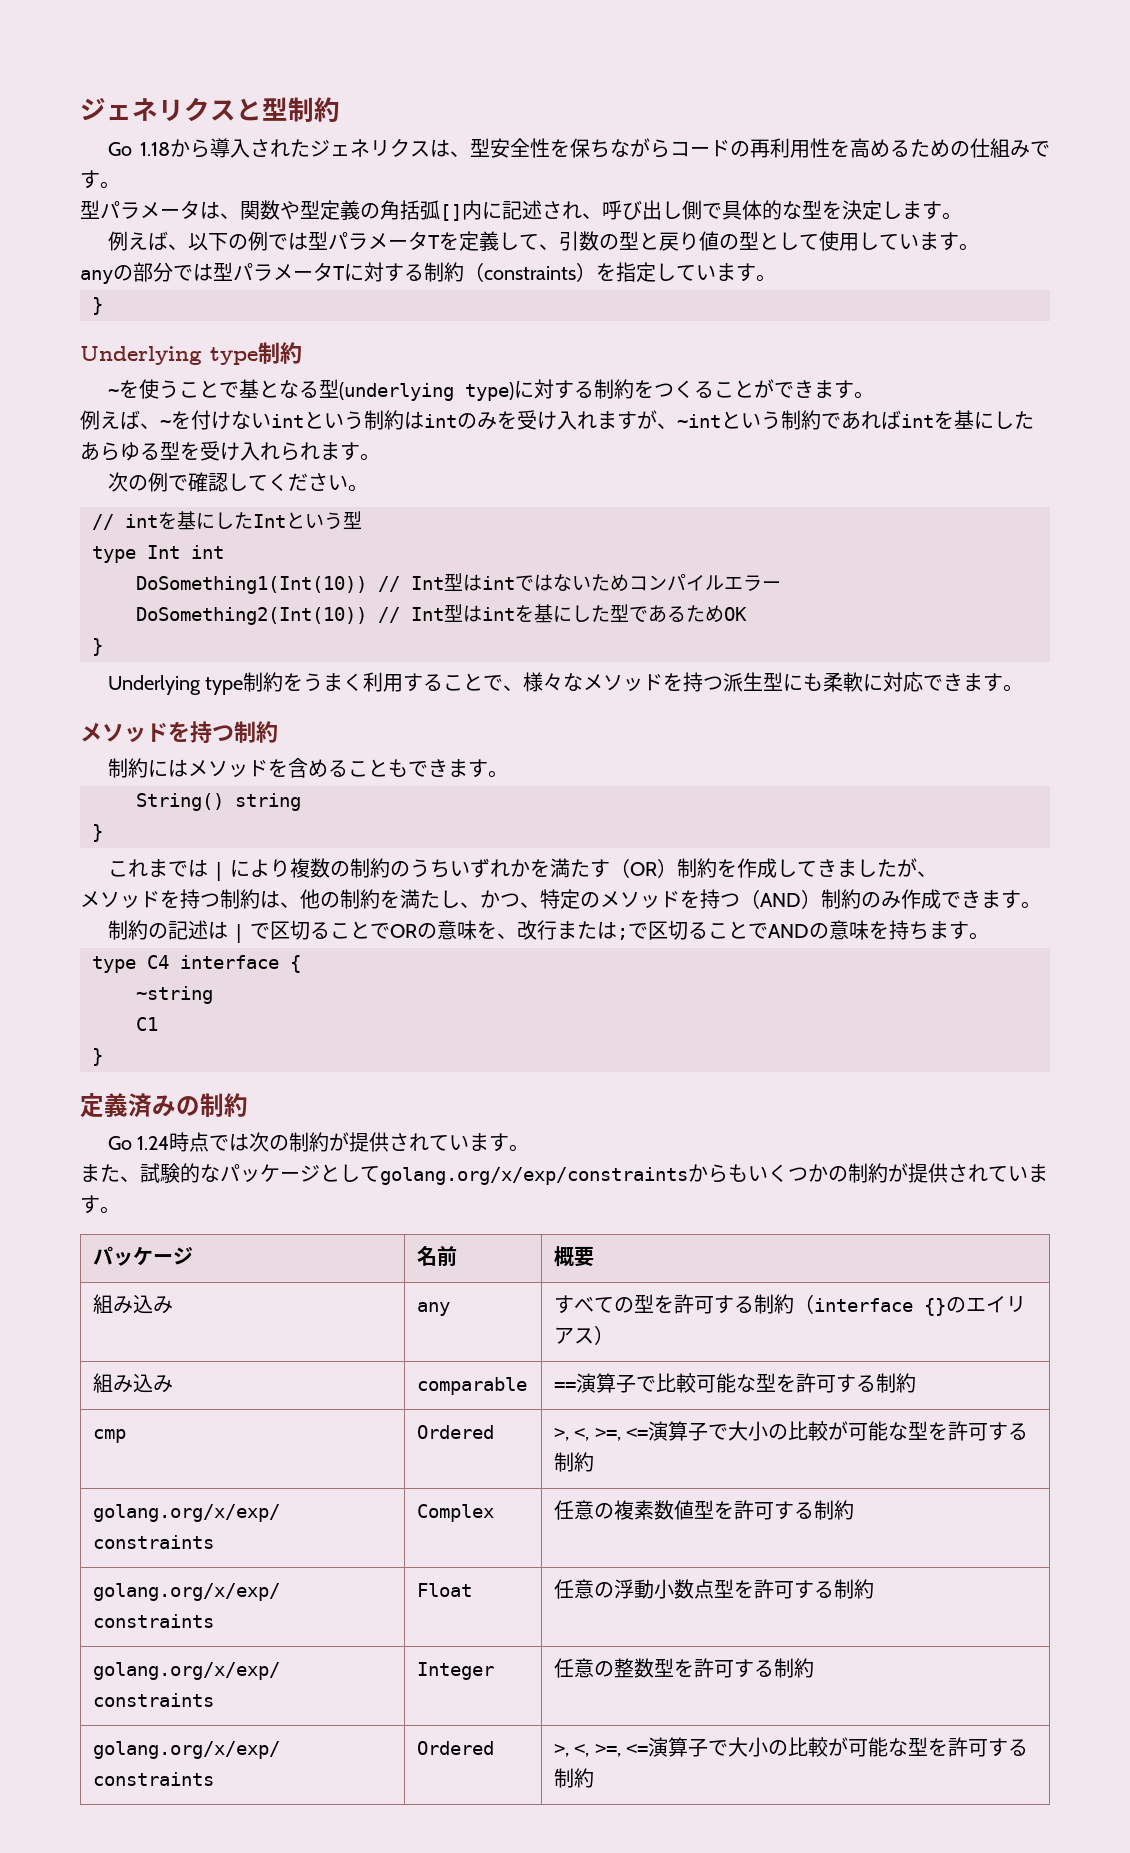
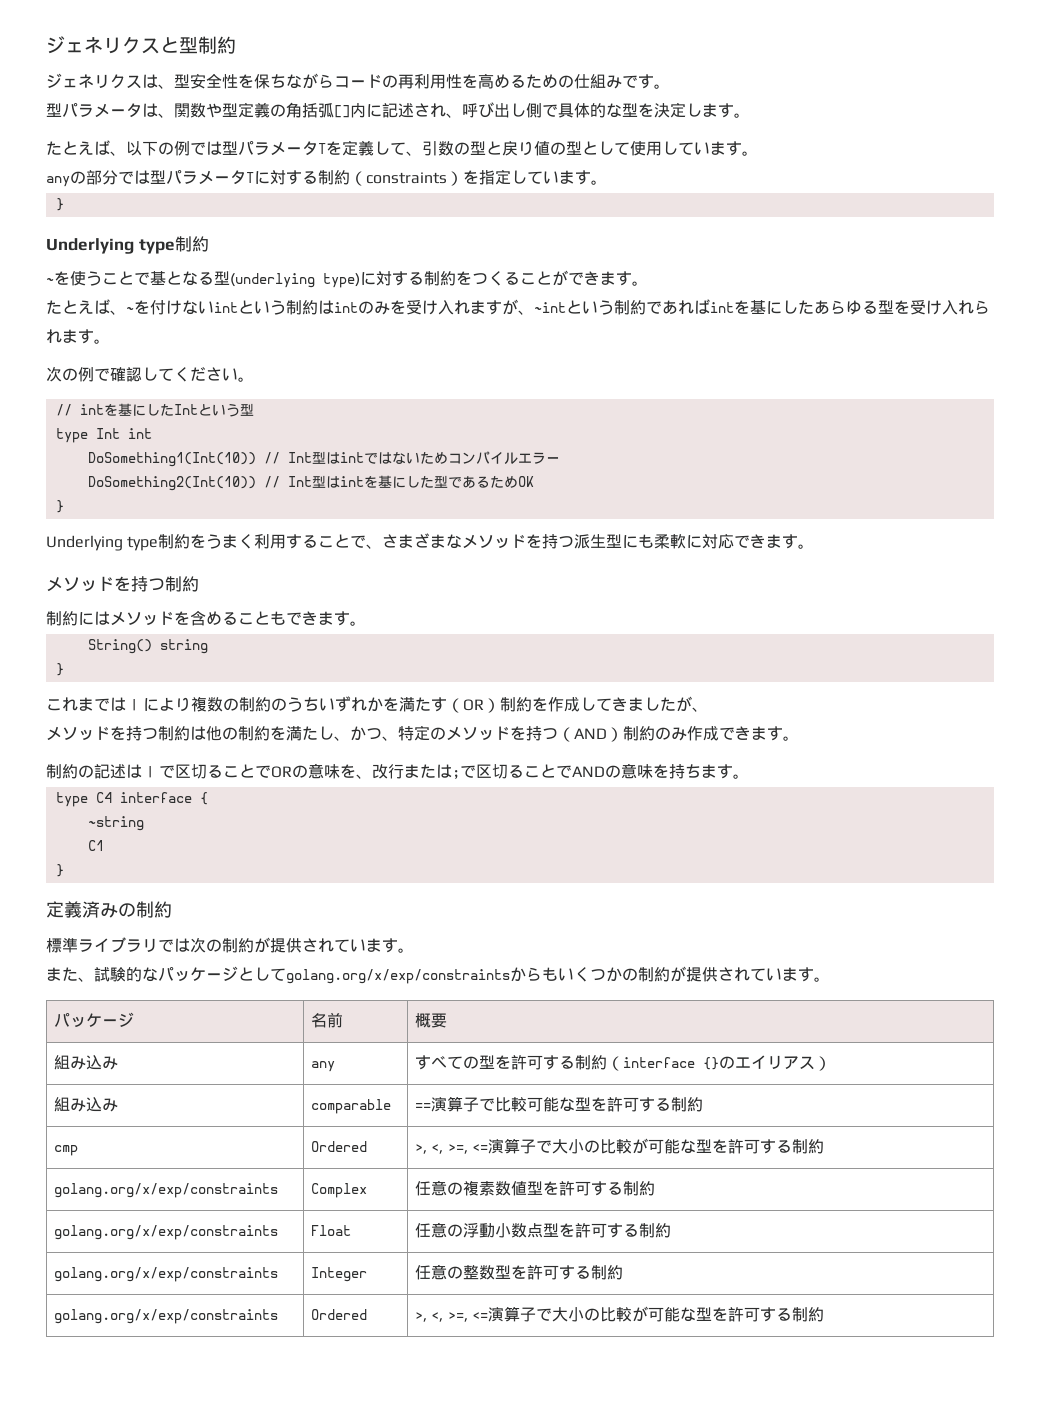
[108,138,310,158] Go 1.18から導入された -> (236, 45) none
[108,231,129,251] 例 -> [46,141,78,155] たと
[80,410,100,430] 例 -> [46,300,78,314] たと
[523,672,564,692] 様々 -> [382,533,447,548] さまざま
[280,902,300,908] 、 -> (206, 733) none
[108,1132,210,1152] Go 1.24時点 -> [46,937,158,953] 標準ライブラリ

